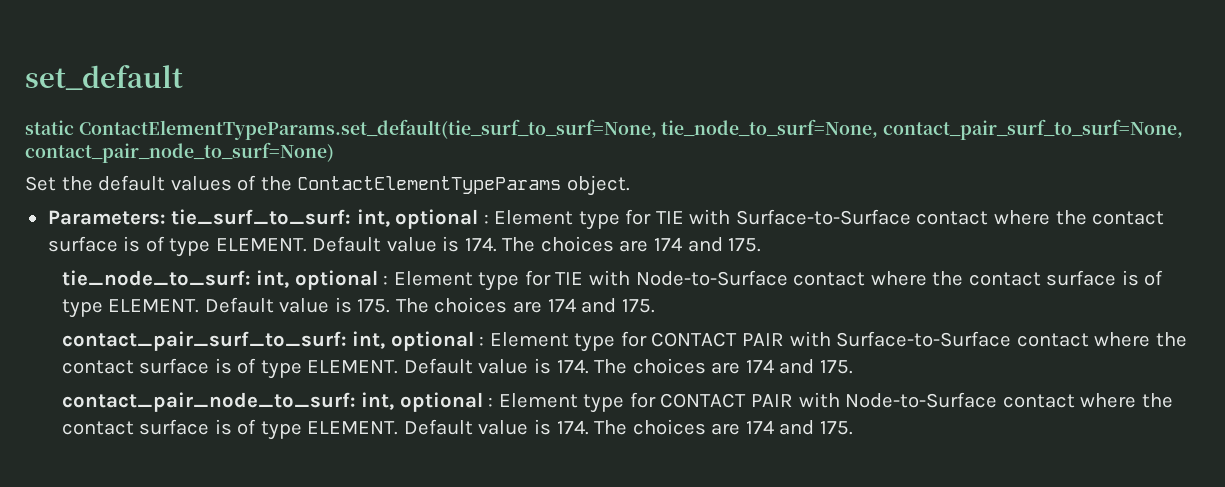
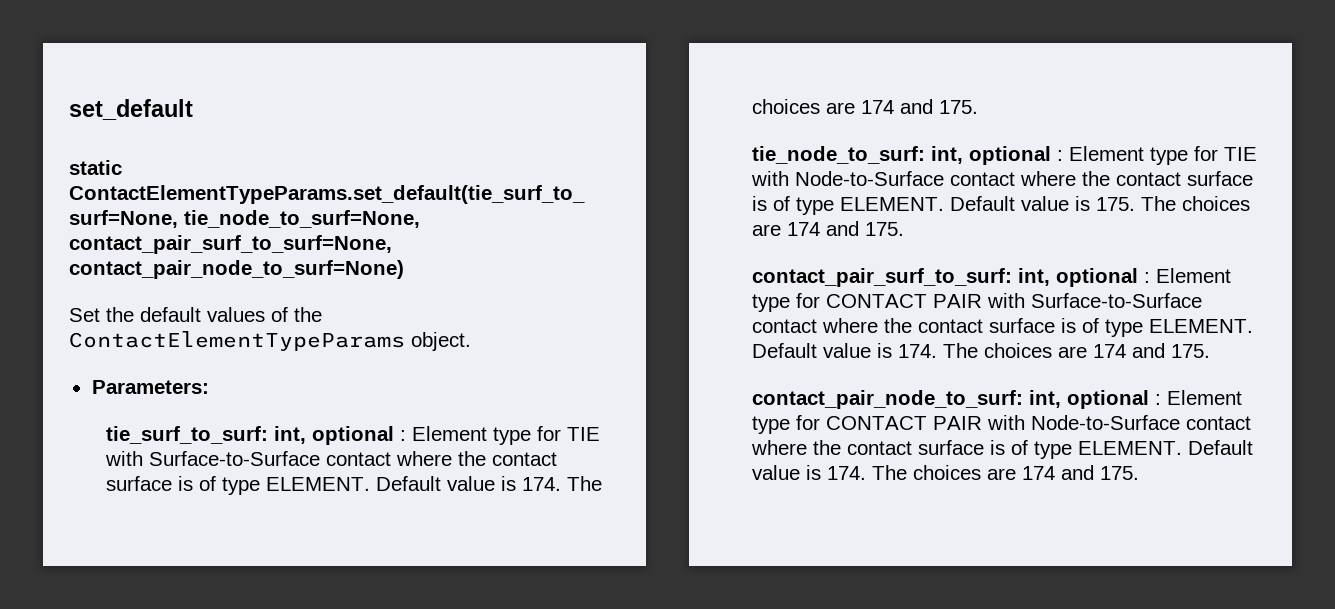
(166, 217) none -> (209, 387) //

